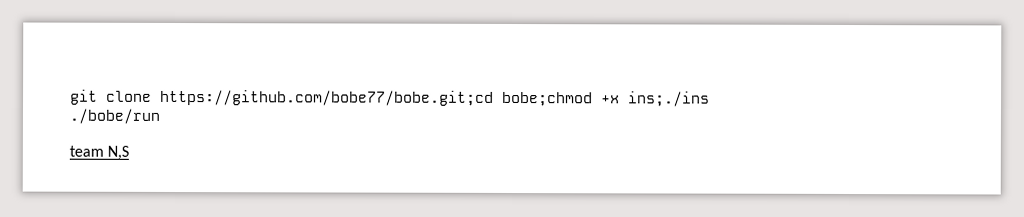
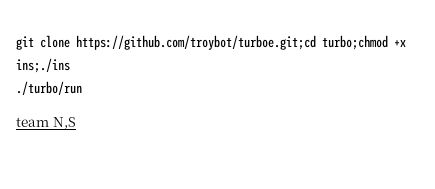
[160,89,593,107] https://github.com/bobe77/bobe.git;cd bobe;chmod -> [76,35,388,50] https://github.com/troybot/turboe.git;cd turbo;chmod
[69,108,160,124] ./bobe/run -> [16,81,82,95] ./turbo/run

